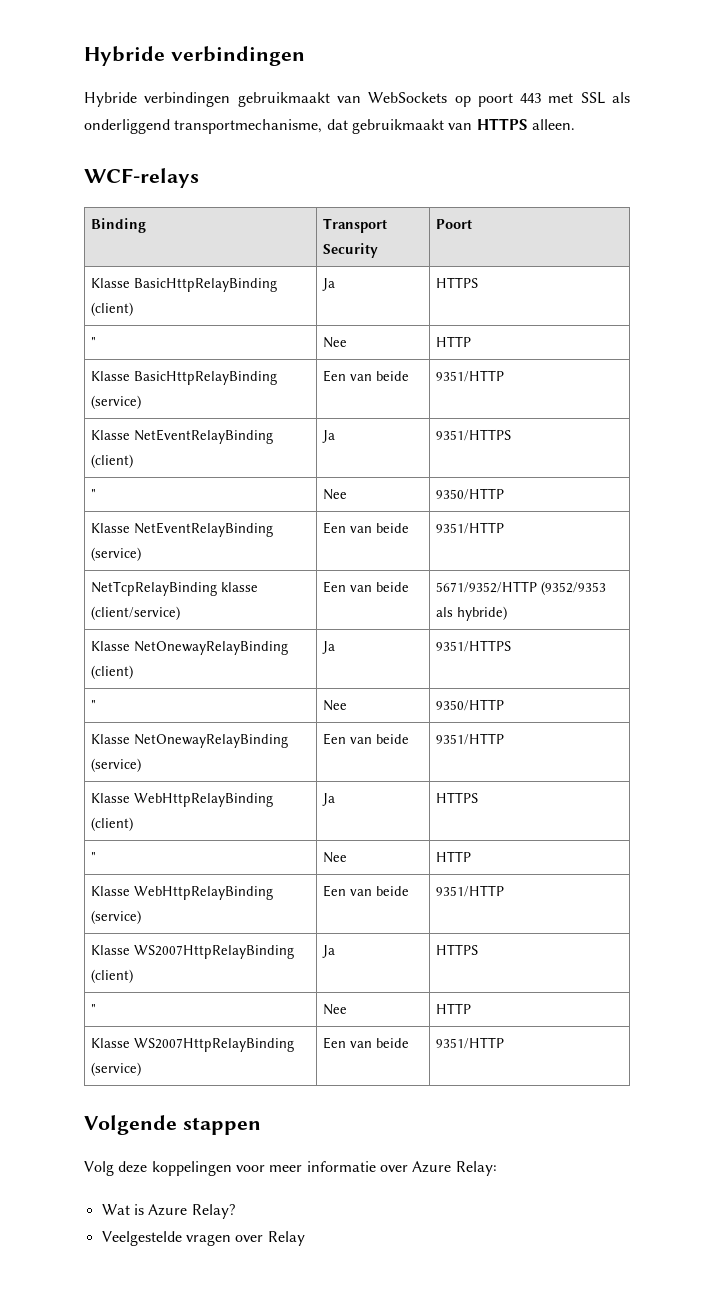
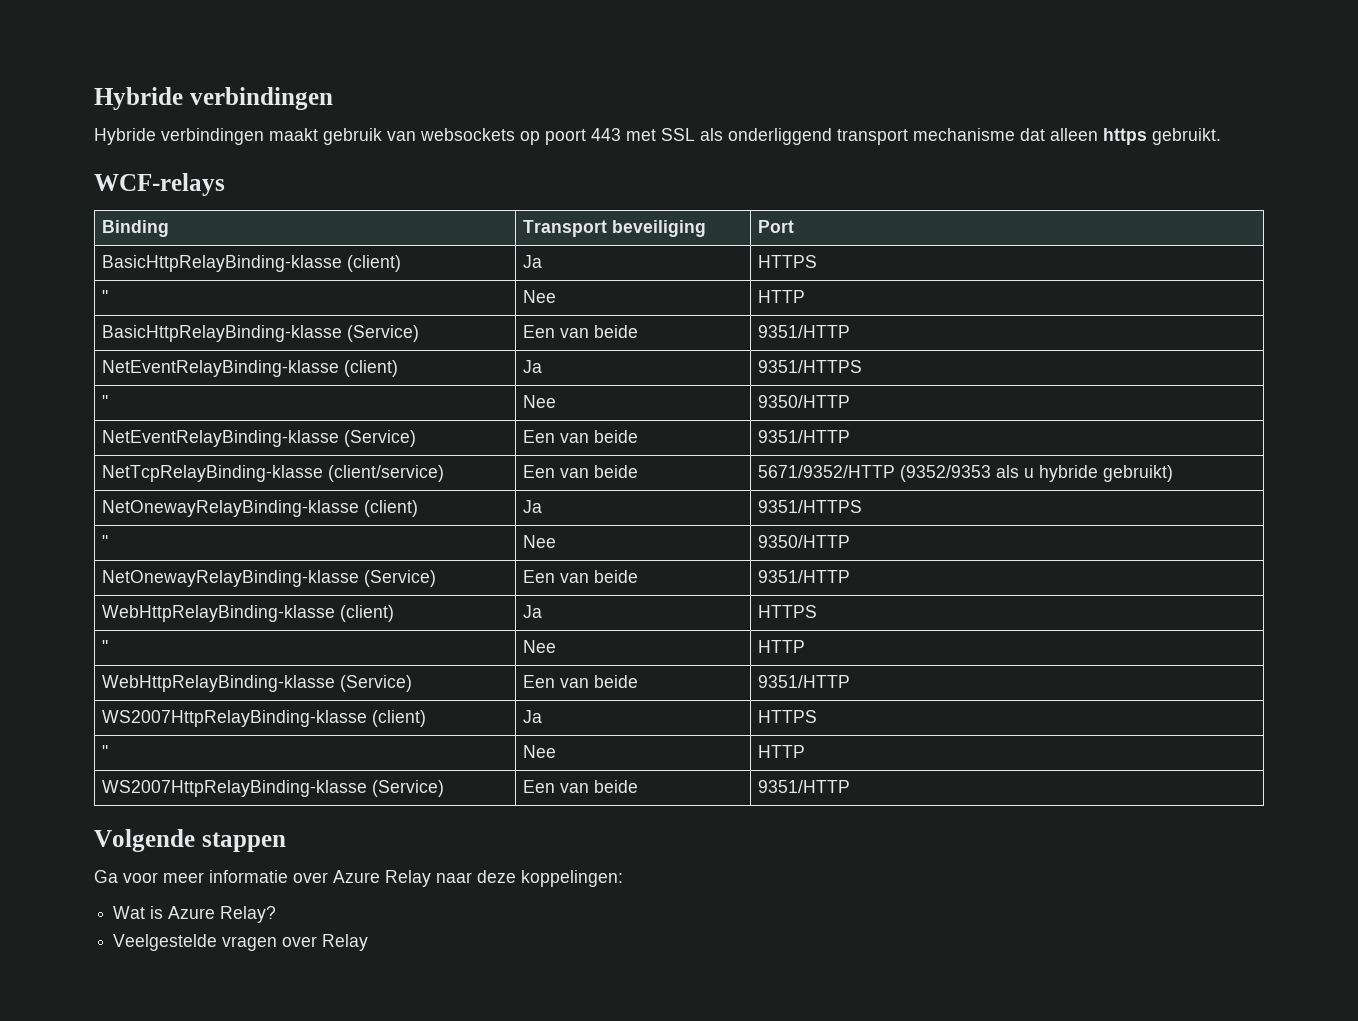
[237,92,448,107] gebruikmaakt van WebSockets -> [269,128,515,145] maakt gebruik van websockets
[174,118,575,134] transportmechanisme, dat gebruikmaakt van HTTPS alleen. -> [837,128,1221,145] transport mechanisme dat alleen https gebruikt.
[322,243,378,258] [435,219,472,229] [90,278,277,292] [90,302,133,316] [321,278,335,291] [435,277,478,288] [90,337,96,347] [322,337,347,348] [435,336,471,347] [90,371,277,385] [90,395,141,409] [322,370,409,382] [435,370,504,382] [90,429,273,444] [90,454,133,468] [321,430,335,443] [435,429,511,441] [90,489,96,499] [322,489,347,500] [435,488,504,500] [90,522,273,537] [90,547,141,561] [322,522,409,534] [435,522,504,534] [90,581,258,596] Security | Poort // Klasse BasicHttpRelayBinding (client) | Ja | HTTPS // " | Nee | HTTP // Klasse BasicHttpRelayBinding (service) | Een van beide | 9351/HTTP // Klasse NetEventRelayBinding (client) | Ja | 9351/HTTPS // " | Nee | 9350/HTTP // Klasse NetEventRelayBinding (service) | Een van beide | 9351/HTTP // NetTcpRelayBinding klasse -> [611,220,706,237] [757,220,794,233] [101,255,401,272] [522,255,542,268] [757,255,817,268] [101,290,108,303] [522,290,556,303] [757,290,805,303] [101,325,419,342] [522,325,638,338] [757,325,850,338] [101,360,398,377] [522,360,542,373] [757,360,862,373] [101,395,108,408] [522,395,556,408] [757,395,850,408] [101,430,416,447] [522,430,638,443] [757,430,850,443] [101,465,323,482] beveiliging | Port // BasicHttpRelayBinding-klasse (client) | Ja | HTTPS // " | Nee | HTTP // BasicHttpRelayBinding-klasse (Service) | Een van beide | 9351/HTTP // NetEventRelayBinding-klasse (client) | Ja | 9351/HTTPS // " | Nee | 9350/HTTP // NetEventRelayBinding-klasse (Service) | Een van beide | 9351/HTTP // NetTcpRelayBinding-klasse
[456,606,507,621] [90,641,288,655] [90,665,133,679] [321,641,335,654] [435,640,511,652] [90,700,96,710] [322,700,347,711] [435,699,504,711] [90,734,288,748] [90,758,141,772] [322,733,409,745] [435,733,504,745] [90,793,273,807] [90,817,133,831] [321,793,335,806] [435,792,478,803] [90,852,96,862] [322,852,347,863] [435,851,471,862] [90,886,273,900] [90,910,141,924] [322,885,409,897] [435,885,504,897] [90,945,294,959] [90,969,133,983] [321,945,335,958] [435,944,478,955] [90,1004,96,1014] [322,1004,347,1015] [435,1003,471,1014] [90,1038,294,1052] [90,1062,141,1076] hybride) // Klasse NetOnewayRelayBinding (client) | Ja | 9351/HTTPS // " | Nee | 9350/HTTP // Klasse NetOnewayRelayBinding (service) | Een van beide | 9351/HTTP // Klasse WebHttpRelayBinding (client) | Ja | HTTPS // " | Nee | HTTP // Klasse WebHttpRelayBinding (service) | Een van beide | 9351/HTTP // Klasse WS2007HttpRelayBinding (client) | Ja | HTTPS // " | Nee | HTTP // Klasse WS2007HttpRelayBinding (service) -> [1023,465,1173,482] [101,500,418,517] [522,500,542,513] [757,500,862,513] [101,535,108,548] [522,535,556,548] [757,535,850,548] [101,570,436,587] [522,570,638,583] [757,570,850,583] [101,605,394,622] [522,605,542,618] [757,605,817,618] [101,640,108,653] [522,640,556,653] [757,640,805,653] [101,675,412,692] [522,675,638,688] [757,675,850,688] [101,710,426,727] [522,710,542,723] [757,710,817,723] [101,745,108,758] [522,745,556,758] [757,745,805,758] [101,780,444,797] u hybride gebruikt) // NetOnewayRelayBinding-klasse (client) | Ja | 9351/HTTPS // " | Nee | 9350/HTTP // NetOnewayRelayBinding-klasse (Service) | Een van beide | 9351/HTTP // WebHttpRelayBinding-klasse (client) | Ja | HTTPS // " | Nee | HTTP // WebHttpRelayBinding-klasse (Service) | Een van beide | 9351/HTTP // WS2007HttpRelayBinding-klasse (client) | Ja | HTTPS // " | Nee | HTTP // WS2007HttpRelayBinding-klasse (Service)
[84,1161,232,1176] Volg deze koppelingen -> [94,870,118,883] Ga
[455,1161,497,1176] Relay: -> [385,870,623,887] Relay naar deze koppelingen:

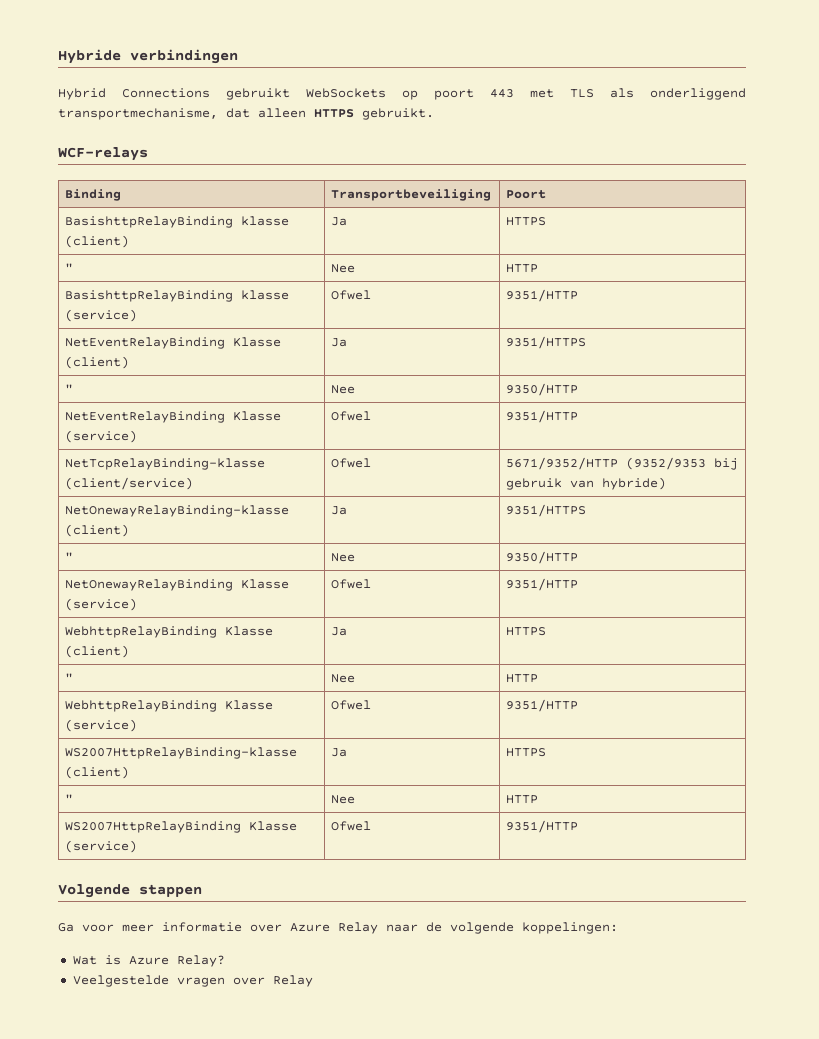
[94,128,515,145] Hybride verbindingen maakt gebruik van websockets -> [58,88,386,100] Hybrid Connections gebruikt WebSockets
[661,128,695,141] SSL -> [570,89,594,98] TLS
[837,128,1015,145] transport mechanisme -> [58,108,218,120] transportmechanisme,
[1103,128,1147,145] https -> [314,109,354,118] HTTPS
[522,220,706,237] [757,220,794,233] [101,255,401,272] [522,255,542,268] [757,255,817,268] [101,290,108,303] [522,290,556,303] [757,290,805,303] [101,325,419,342] [522,325,638,338] [757,325,850,338] [101,360,398,377] [522,360,542,373] [757,360,862,373] [101,395,108,408] [522,395,556,408] [757,395,850,408] [101,430,416,447] [522,430,638,443] Transport beveiliging | Port // BasicHttpRelayBinding-klasse (client) | Ja | HTTPS // " | Nee | HTTP // BasicHttpRelayBinding-klasse (Service) | Een van beide | 9351/HTTP // NetEventRelayBinding-klasse (client) | Ja | 9351/HTTPS // " | Nee | 9350/HTTP // NetEventRelayBinding-klasse (Service) | Een van beide -> [330,189,491,201] [505,190,546,199] [64,216,289,228] [64,235,129,248] [330,217,347,226] [505,217,546,226] [64,263,73,272] [330,264,355,273] [505,264,538,273] [64,290,289,302] [64,309,137,322] [330,290,371,300] [505,289,578,302] [64,337,281,349] [64,356,129,369] [330,338,347,347] [505,336,586,349] [64,384,73,393] [330,385,355,394] [505,383,578,396] [64,411,281,423] [64,430,137,443] [330,411,371,421] Transportbeveiliging | Poort // BasishttpRelayBinding klasse (client) | Ja | HTTPS // " | Nee | HTTP // BasishttpRelayBinding klasse (service) | Ofwel | 9351/HTTP // NetEventRelayBinding Klasse (client) | Ja | 9351/HTTPS // " | Nee | 9350/HTTP // NetEventRelayBinding Klasse (service) | Ofwel
[522,465,638,478] Een van beide -> [330,458,371,468] Ofwel
[995,465,1173,482] als u hybride gebruikt) -> [713,458,738,470] [505,477,666,490] bij gebruik van hybride)
[101,570,436,587] [522,570,638,583] [757,570,850,583] [101,605,394,622] [522,605,542,618] [757,605,817,618] [101,640,108,653] [522,640,556,653] [757,640,805,653] [101,675,412,692] [522,675,638,688] NetOnewayRelayBinding-klasse (Service) | Een van beide | 9351/HTTP // WebHttpRelayBinding-klasse (client) | Ja | HTTPS // " | Nee | HTTP // WebHttpRelayBinding-klasse (Service) | Een van beide -> [64,579,289,591] [64,598,137,611] [330,579,371,589] [505,578,578,591] [64,626,273,638] [64,645,129,658] [330,627,347,636] [505,627,546,636] [64,673,73,682] [330,674,355,683] [505,674,538,683] [64,700,273,712] [64,719,137,732] [330,700,371,710] NetOnewayRelayBinding Klasse (service) | Ofwel | 9351/HTTP // WebhttpRelayBinding Klasse (client) | Ja | HTTPS // " | Nee | HTTP // WebhttpRelayBinding Klasse (service) | Ofwel
[101,780,444,797] [522,780,638,793] WS2007HttpRelayBinding-klasse (Service) | Een van beide -> [64,821,297,833] [64,840,137,853] [330,821,371,831] WS2007HttpRelayBinding Klasse (service) | Ofwel
[477,870,516,883] deze -> [426,922,514,934] de volgende

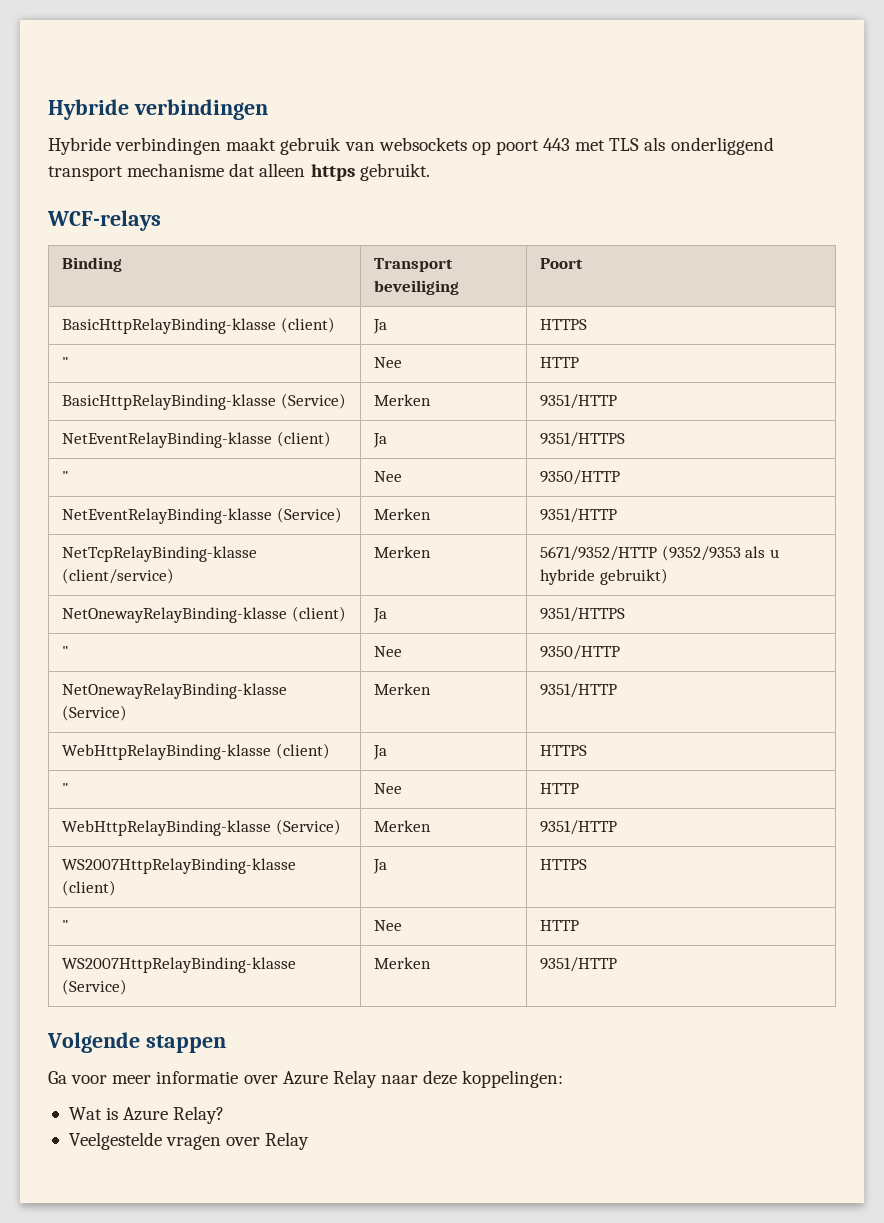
[58,88,386,100] Hybrid Connections gebruikt WebSockets -> [48,137,467,155] Hybride verbindingen maakt gebruik van websockets
[58,108,218,120] transportmechanisme, -> [48,163,225,181] transport mechanisme
[314,109,354,118] HTTPS -> [310,164,355,181] https
[330,189,491,201] Transportbeveiliging -> [374,258,454,272] [374,280,460,295] Transport beveiliging
[64,216,289,228] [64,235,129,248] [330,217,347,226] [505,217,546,226] [64,263,73,272] [330,264,355,273] [505,264,538,273] [64,290,289,302] [64,309,137,322] [330,290,371,300] [505,289,578,302] [64,337,281,349] [64,356,129,369] [330,338,347,347] [505,336,586,349] [64,384,73,393] [330,385,355,394] [505,383,578,396] [64,411,281,423] [64,430,137,443] [330,411,371,421] BasishttpRelayBinding klasse (client) | Ja | HTTPS // " | Nee | HTTP // BasishttpRelayBinding klasse (service) | Ofwel | 9351/HTTP // NetEventRelayBinding Klasse (client) | Ja | 9351/HTTPS // " | Nee | 9350/HTTP // NetEventRelayBinding Klasse (service) | Ofwel -> [62,317,335,334] [373,319,388,334] [540,319,588,330] [62,357,70,368] [374,357,403,368] [540,357,580,368] [62,393,346,410] [374,394,432,406] [540,394,618,409] [62,431,331,448] [373,433,388,448] [540,432,626,447] [62,471,70,482] [374,471,403,482] [540,470,621,485] [62,507,342,524] [374,508,432,520] BasicHttpRelayBinding-klasse (client) | Ja | HTTPS // " | Nee | HTTP // BasicHttpRelayBinding-klasse (Service) | Merken | 9351/HTTP // NetEventRelayBinding-klasse (client) | Ja | 9351/HTTPS // " | Nee | 9350/HTTP // NetEventRelayBinding-klasse (Service) | Merken
[330,458,371,468] Ofwel -> [374,546,432,558] Merken
[713,458,738,470] [505,477,666,490] bij gebruik van hybride) -> [745,546,779,558] [540,568,668,585] als u hybride gebruikt)
[64,579,289,591] [64,598,137,611] [330,579,371,589] [505,578,578,591] [64,626,273,638] [64,645,129,658] [330,627,347,636] [505,627,546,636] [64,673,73,682] [330,674,355,683] [505,674,538,683] [64,700,273,712] [64,719,137,732] [330,700,371,710] NetOnewayRelayBinding Klasse (service) | Ofwel | 9351/HTTP // WebhttpRelayBinding Klasse (client) | Ja | HTTPS // " | Nee | HTTP // WebhttpRelayBinding Klasse (service) | Ofwel -> [62,683,288,699] [62,705,128,721] [374,683,432,695] [540,683,618,698] [62,743,330,760] [373,745,388,760] [540,745,588,756] [62,783,70,794] [374,783,403,794] [540,783,580,794] [62,819,341,836] [374,820,432,832] NetOnewayRelayBinding-klasse (Service) | Merken | 9351/HTTP // WebHttpRelayBinding-klasse (client) | Ja | HTTPS // " | Nee | HTTP // WebHttpRelayBinding-klasse (Service) | Merken
[64,821,297,833] [64,840,137,853] [330,821,371,831] WS2007HttpRelayBinding Klasse (service) | Ofwel -> [62,957,297,973] [62,979,128,995] [374,957,432,969] WS2007HttpRelayBinding-klasse (Service) | Merken
[426,922,514,934] de volgende -> [423,1070,458,1085] deze

